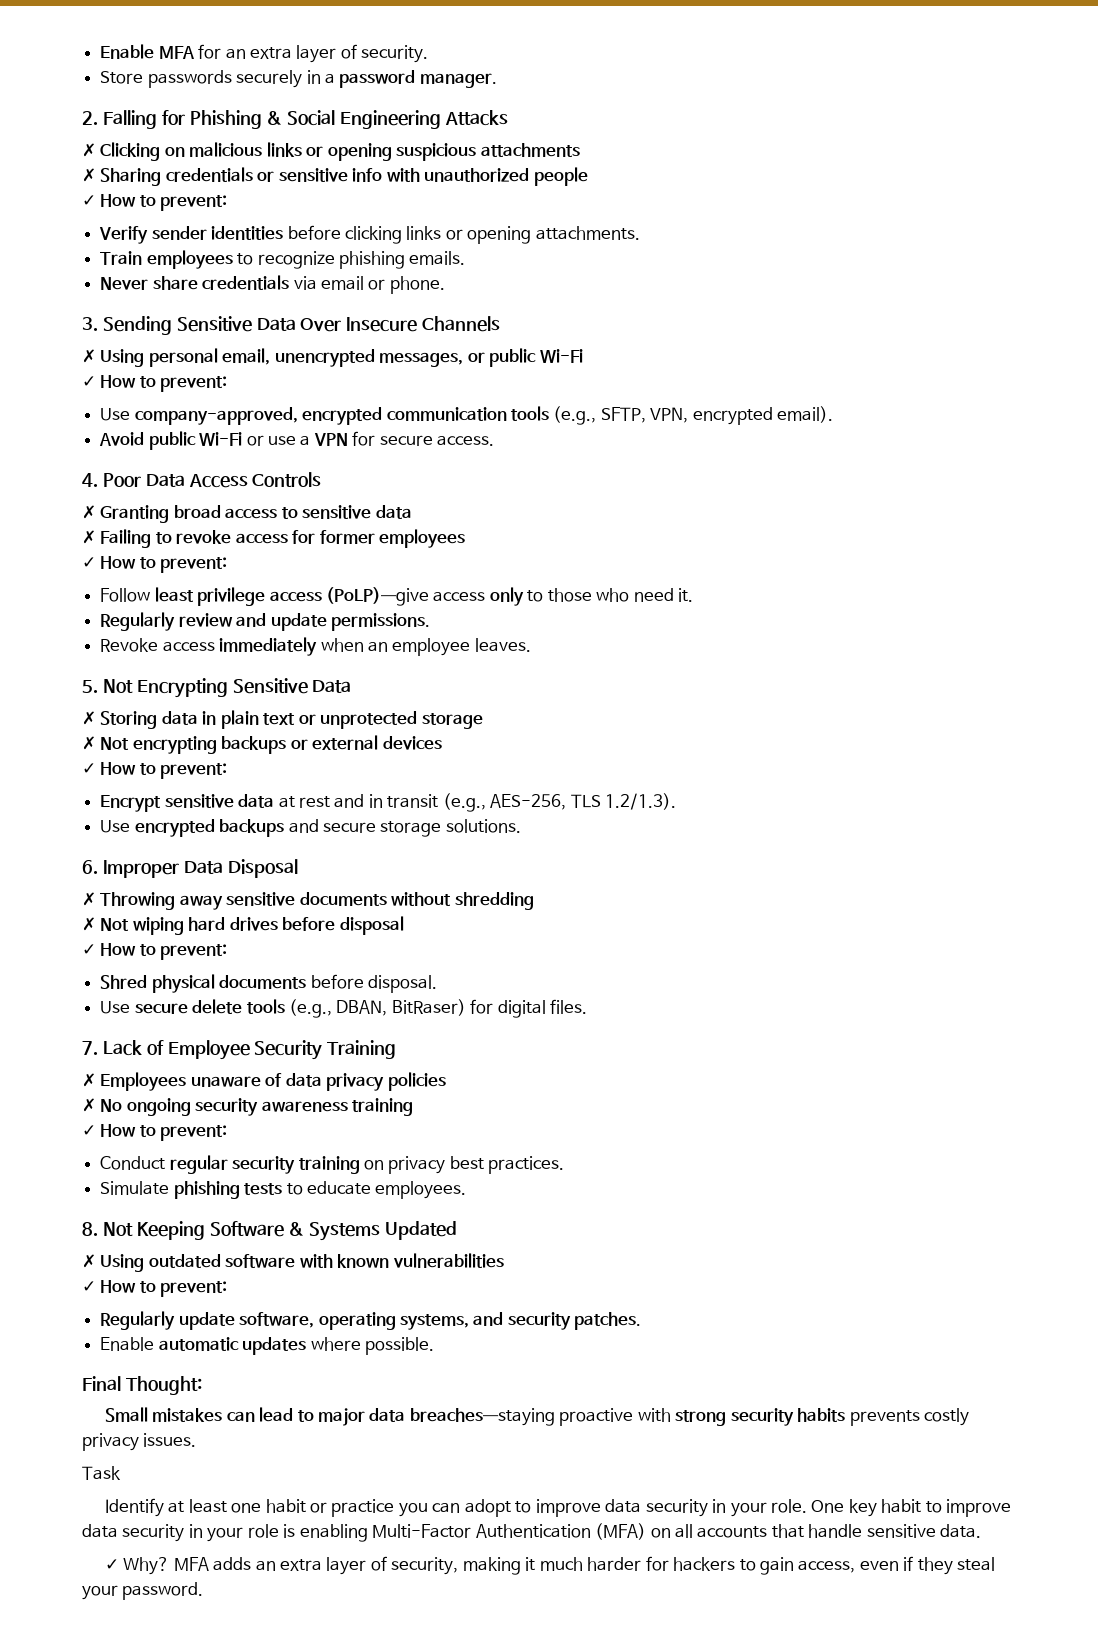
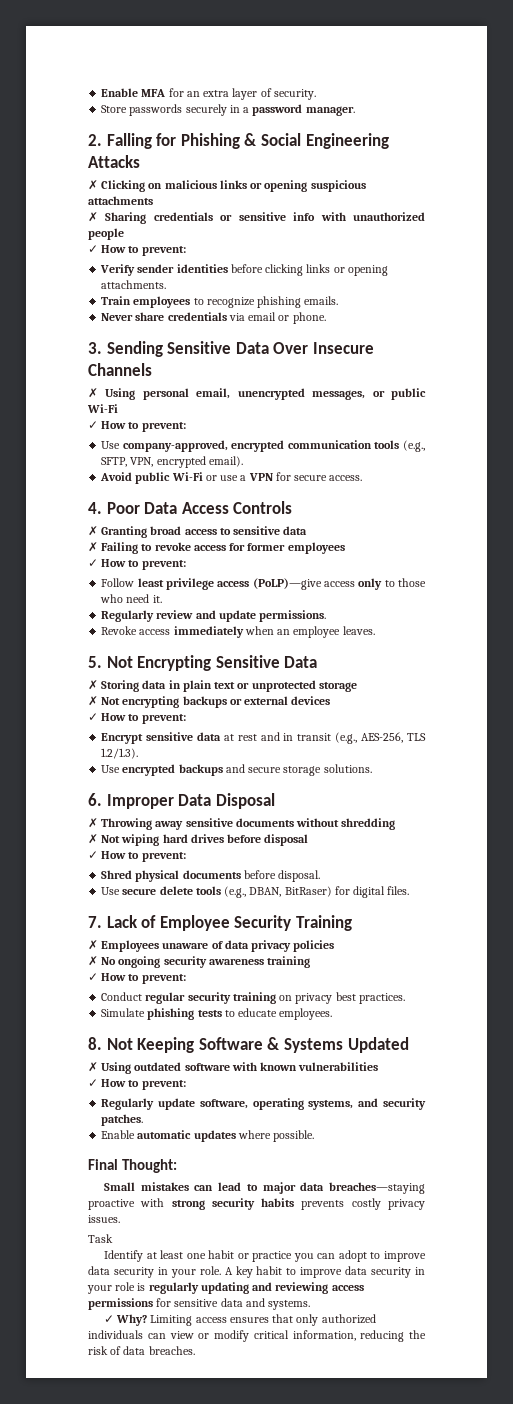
[811,1500,845,1513] One -> [224,1267,233,1275] A
[299,1523,982,1542] [104,1556,996,1575] [82,1582,204,1600] enabling Multi-Factor Authentication (MFA) on all accounts that handle sensitive data. // ✓ Why? MFA adds an extra layer of security, making it much harder for hackers to gain access, even if they steal your password. -> [148,1282,364,1294] [88,1298,311,1310] [103,1314,376,1326] [88,1330,426,1342] [88,1346,195,1355] regularly updating and reviewing access permissions for sensitive data and systems. // ✓ Why? Limiting access ensures that only authorized individuals can view or modify critical information, reducing the risk of data breaches.

